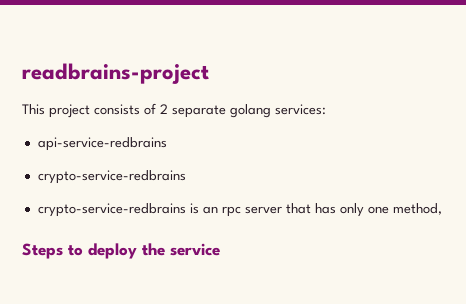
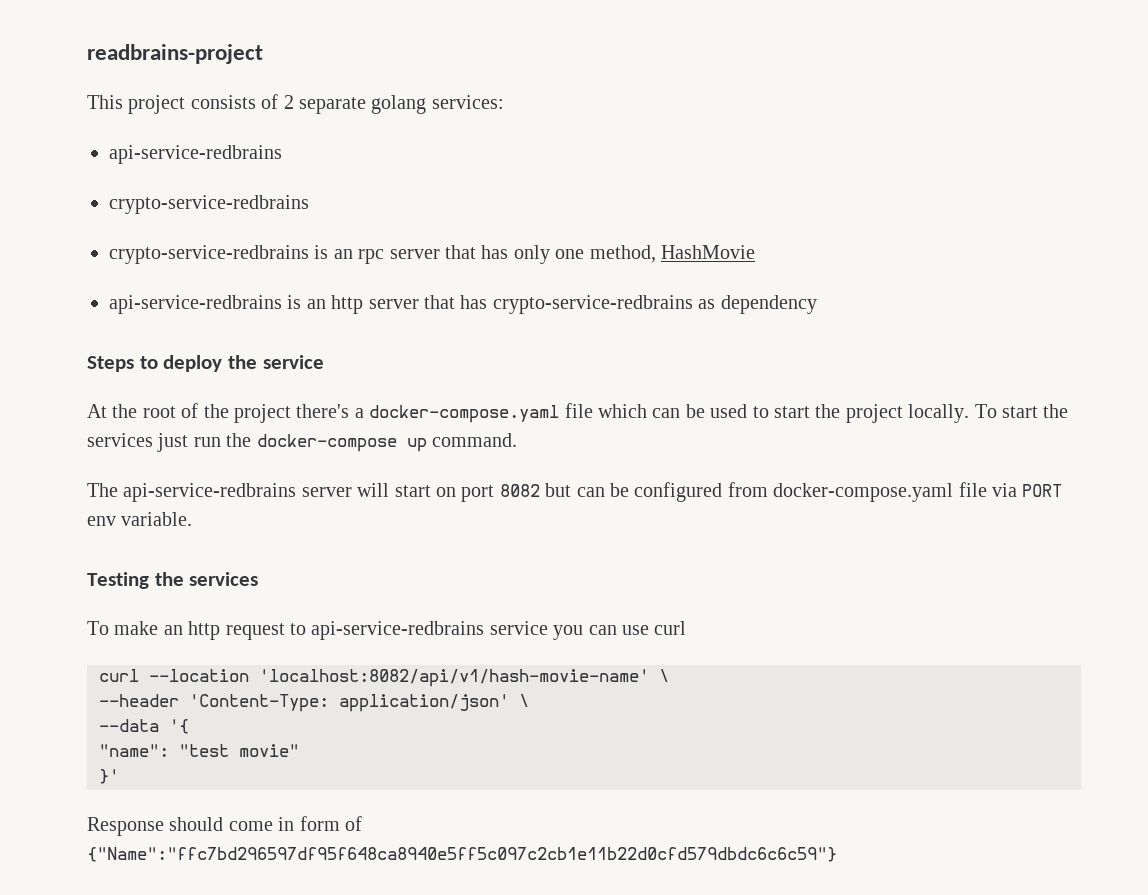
(442, 209) none -> [660,245,755,259] [109,295,817,314] HashMovie // api-service-redbrains is an http server that has crypto-service-redbrains as dependency
(220, 249) none -> [87,403,1069,423] [87,433,517,452] [87,482,1063,502] [87,512,193,526] [87,572,259,589] [87,621,687,640] [99,669,669,687] [99,694,529,712] [99,719,189,734] [99,744,299,757] [99,769,119,784] [87,816,362,836] [87,847,837,862] // At the root of the project there's a docker-compose.yaml file which can be used to start the project locally. To start the services just run the docker-compose up command. // The api-service-redbrains server will start on port 8082 but can be configured from docker-compose.yaml file via PORT env variable. // Testing the services // To make an http request to api-service-redbrains service you can use curl // curl --location 'localhost:8082/api/v1/hash-movie-name' \ // --header 'Content-Type: application/json' \ // --data '{ // "name": "test movie" // }' // Response should come in form of {"Name":"ffc7bd296597df95f648ca8940e5ff5c097c2cb1e11b22d0cfd579dbdc6c6c59"}

